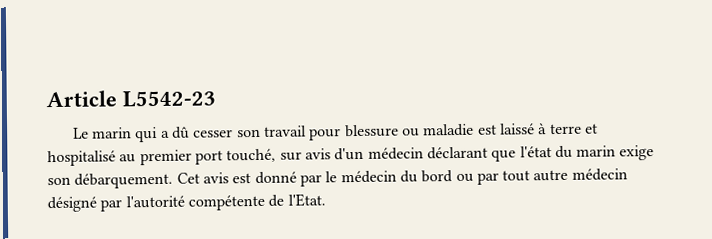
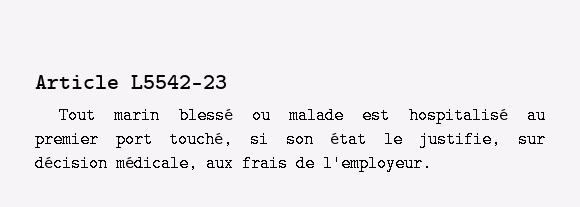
[72,123,598,143] Le marin qui a dû cesser son travail pour blessure ou maladie est laissé à terre et -> [59,107,391,124] Tout marin blessé ou malade est
[279,145,655,162] [47,168,628,189] [47,193,326,213] sur avis d'un médecin déclarant que l'état du marin exige son débarquement. Cet avis est donné par le médecin du bord ou par tout autre médecin désigné par l'autorité compétente de l'Etat. -> [249,131,546,148] [35,155,432,172] si son état le justifie, sur décision médicale, aux frais de l'employeur.

